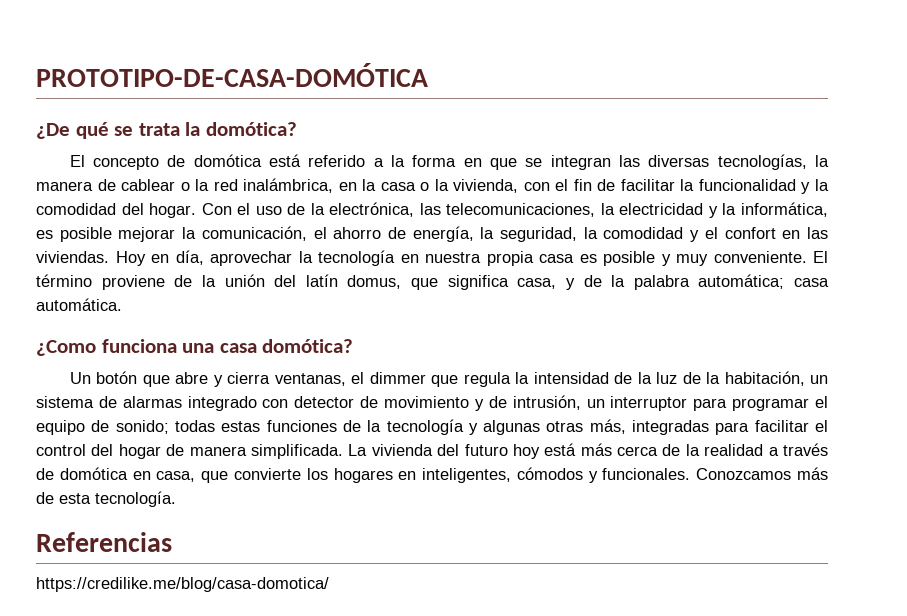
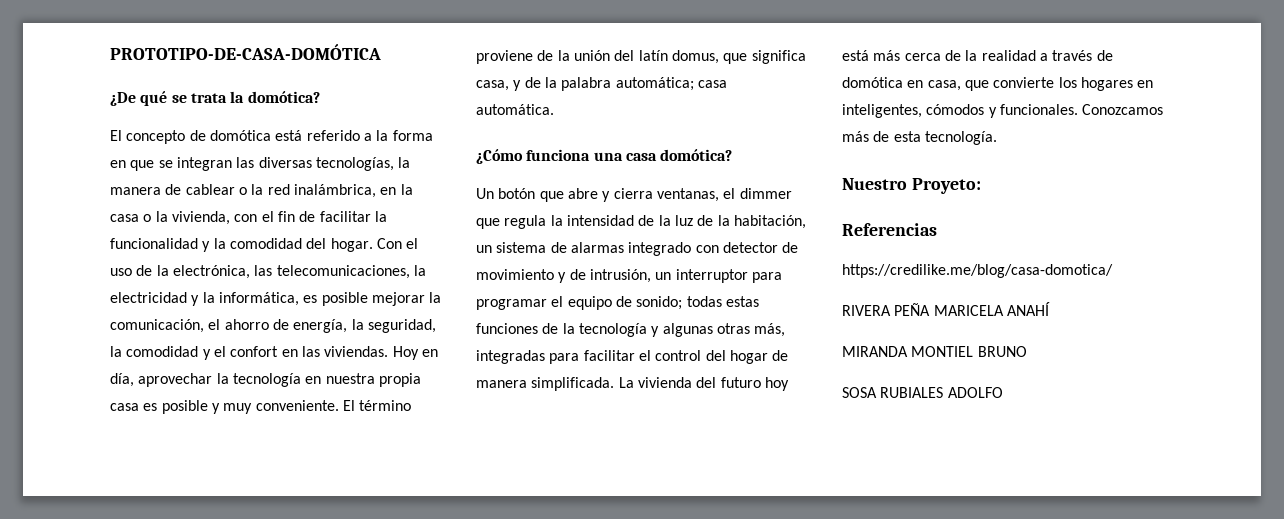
[36,340,96,356] ¿Como -> [476,149,523,164] ¿Cómo
(176, 499) none -> [842,178,981,194] // Nuestro Proyeto:
(329, 584) none -> [842,302,1050,316] [842,346,1027,357] [842,387,1003,398] // RIVERA PEÑA MARICELA ANAHÍ // MIRANDA MONTIEL BRUNO // SOSA RUBIALES ADOLFO

